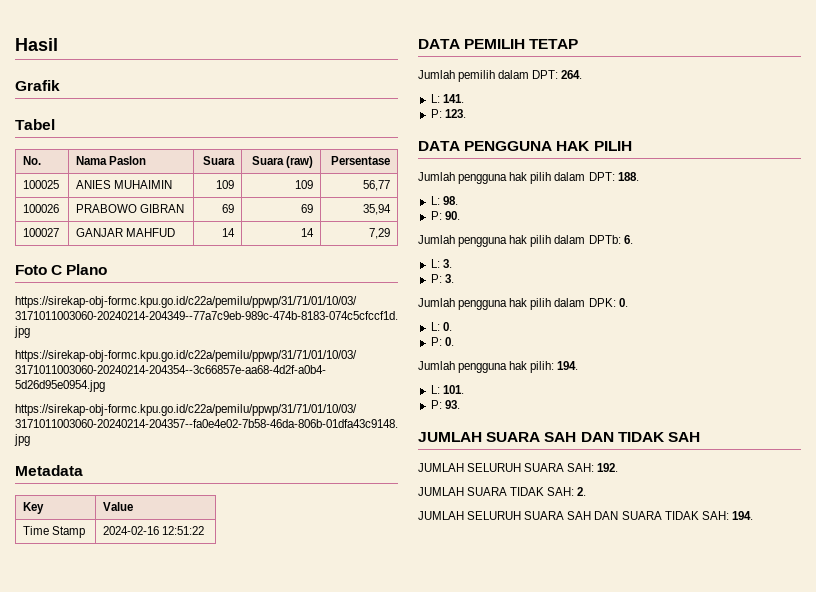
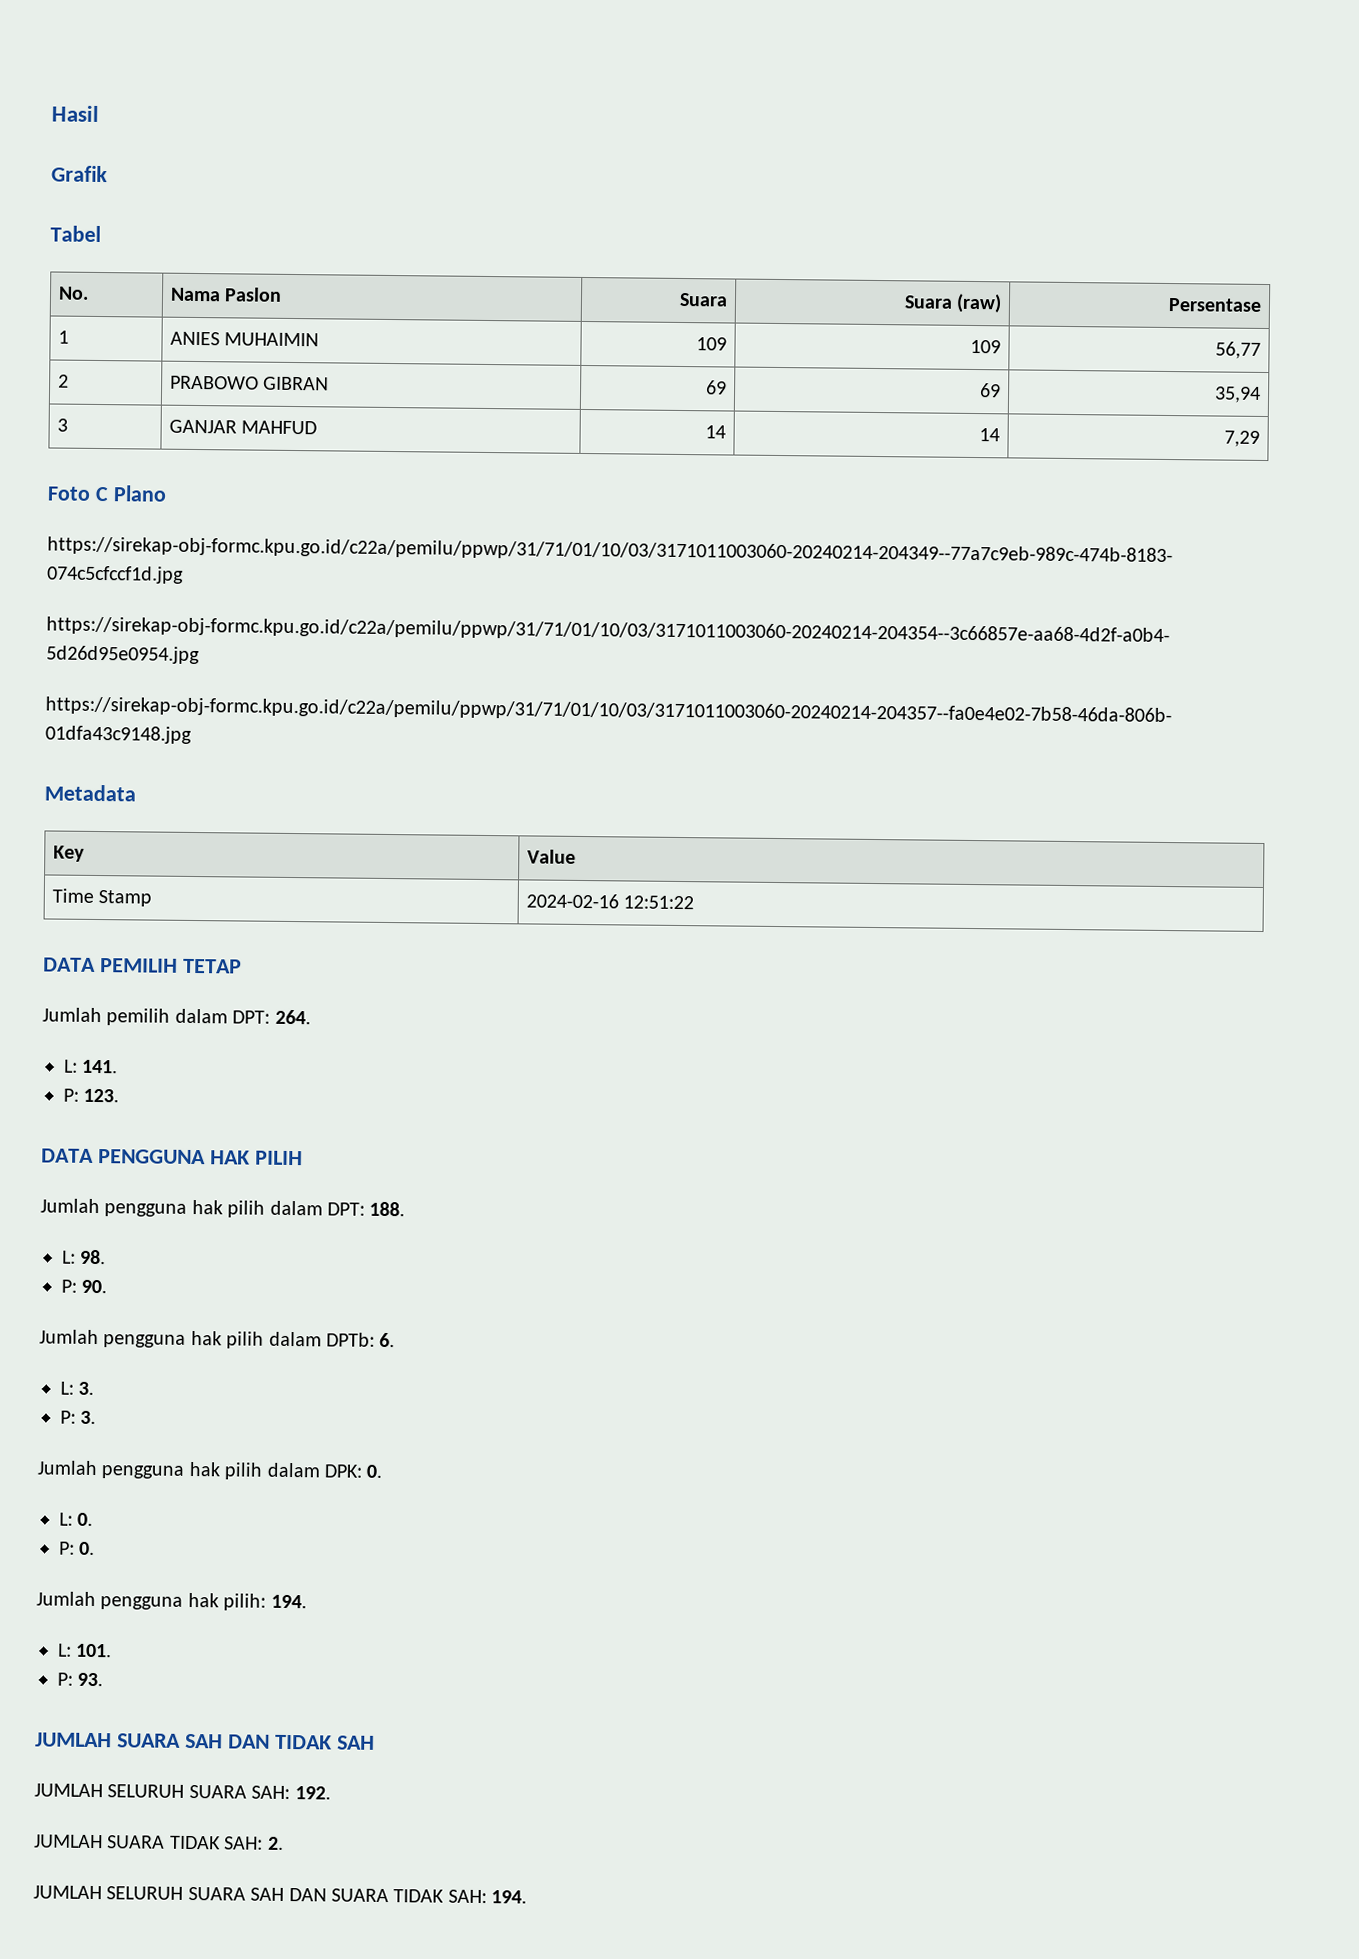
[23,180,60,189] 100025 -> [57,330,69,344] 1
[23,204,60,213] 100026 -> [57,374,69,388] 2
[23,228,60,237] 100027 -> [56,418,68,432] 3

